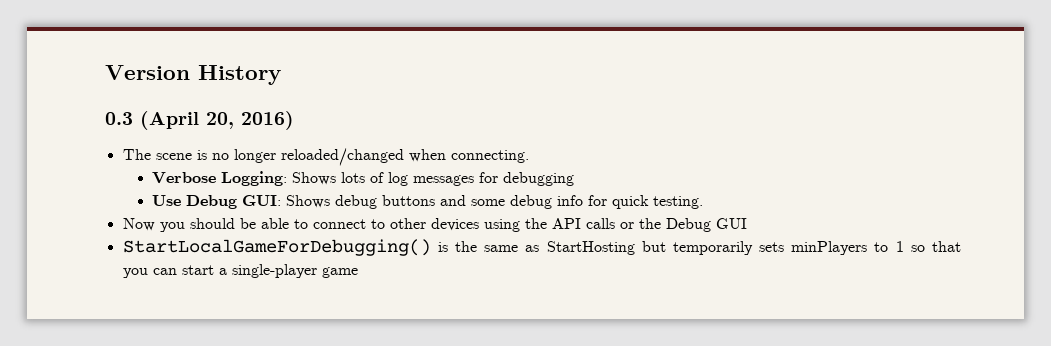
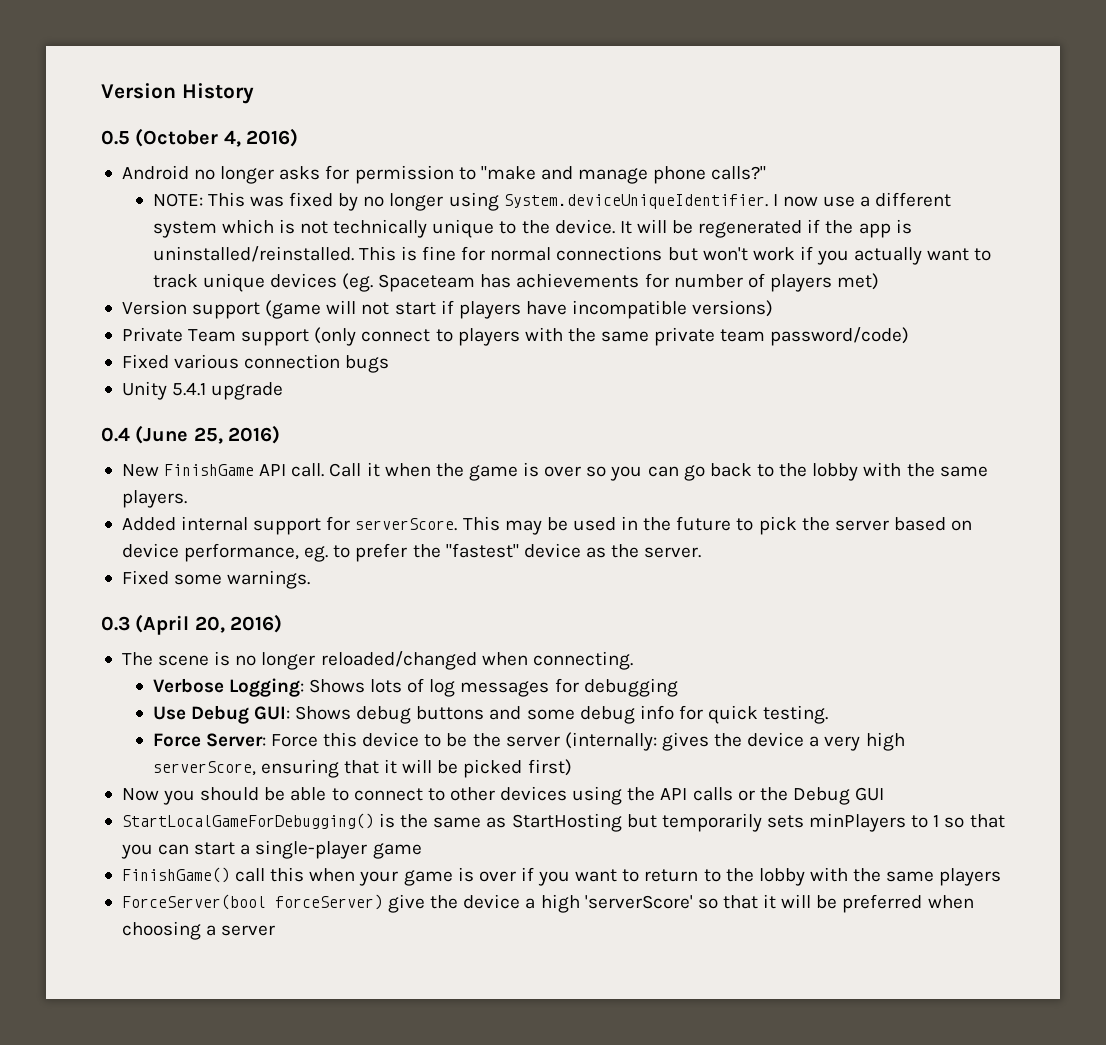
(281, 75) none -> [101,128,299,147] [121,165,767,184] [152,192,952,211] [152,219,912,238] [152,246,992,265] [152,273,880,292] [121,300,774,319] [121,327,910,346] [121,354,390,373] [121,381,284,400] [101,425,281,444] [121,462,988,481] [121,490,187,508] [121,516,973,535] [121,543,702,562] [121,570,311,589] // 0.5 (October 4, 2016) // Android no longer asks for permission to "make and manage phone calls?" // NOTE: This was fixed by no longer using System.deviceUniqueIdentifier. I now use a different system which is not technically unique to the device. It will be regenerated if the app is uninstalled/reinstalled. This is fine for normal connections but won't work if you actually want to track unique devices (eg. Spaceteam has achievements for number of players met) // Version support (game will not start if players have incompatible versions) // Private Team support (only connect to players with the same private team password/code) // Fixed various connection bugs // Unity 5.4.1 upgrade // 0.4 (June 25, 2016) // New FinishGame API call. Call it when the game is over so you can go back to the lobby with the same players. // Added internal support for serverScore. This may be used in the future to pick the server based on device performance, eg. to prefer the "fastest" device as the server. // Fixed some warnings.
(703, 202) none -> [152,732,905,751] [152,759,572,778] // Force Server: Force this device to be the server (internally: gives the device a very high serverScore, ensuring that it will be picked first)
(358, 272) none -> [121,867,1002,886] [121,894,974,913] [121,921,276,940] // FinishGame() call this when your game is over if you want to return to the lobby with the same players // ForceServer(bool forceServer) give the device a high 'serverScore' so that it will be preferred when choosing a server

